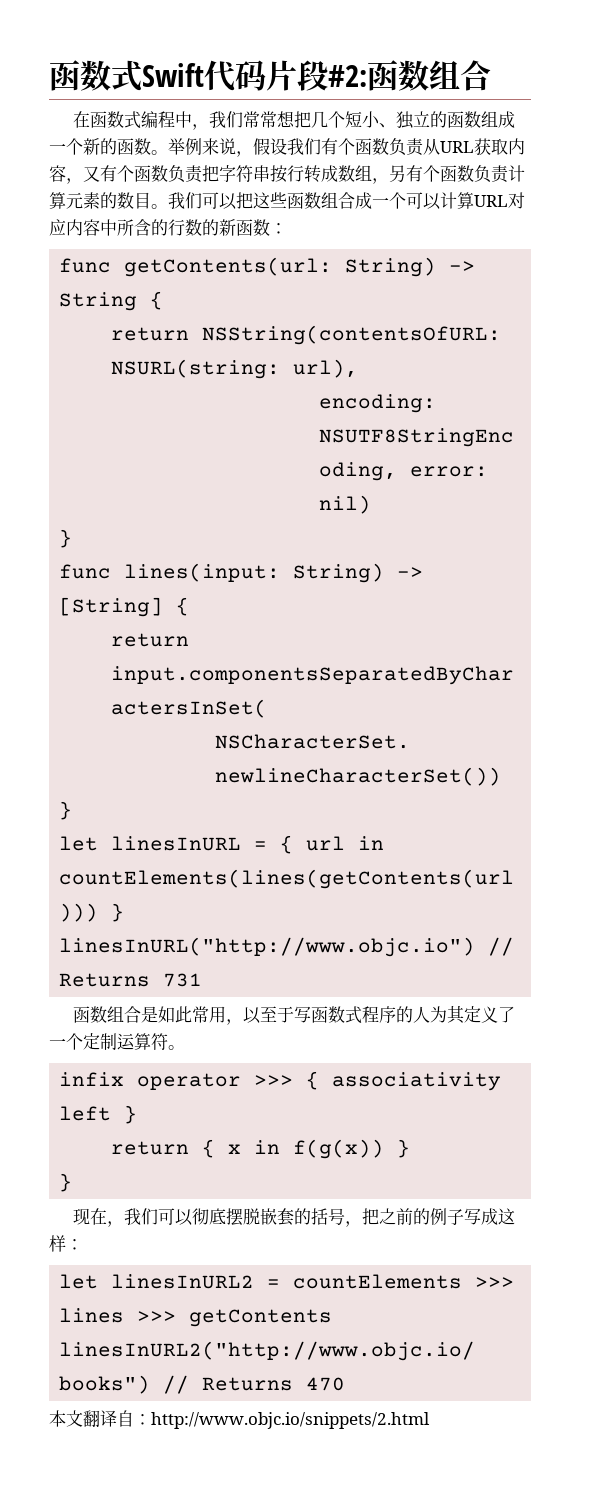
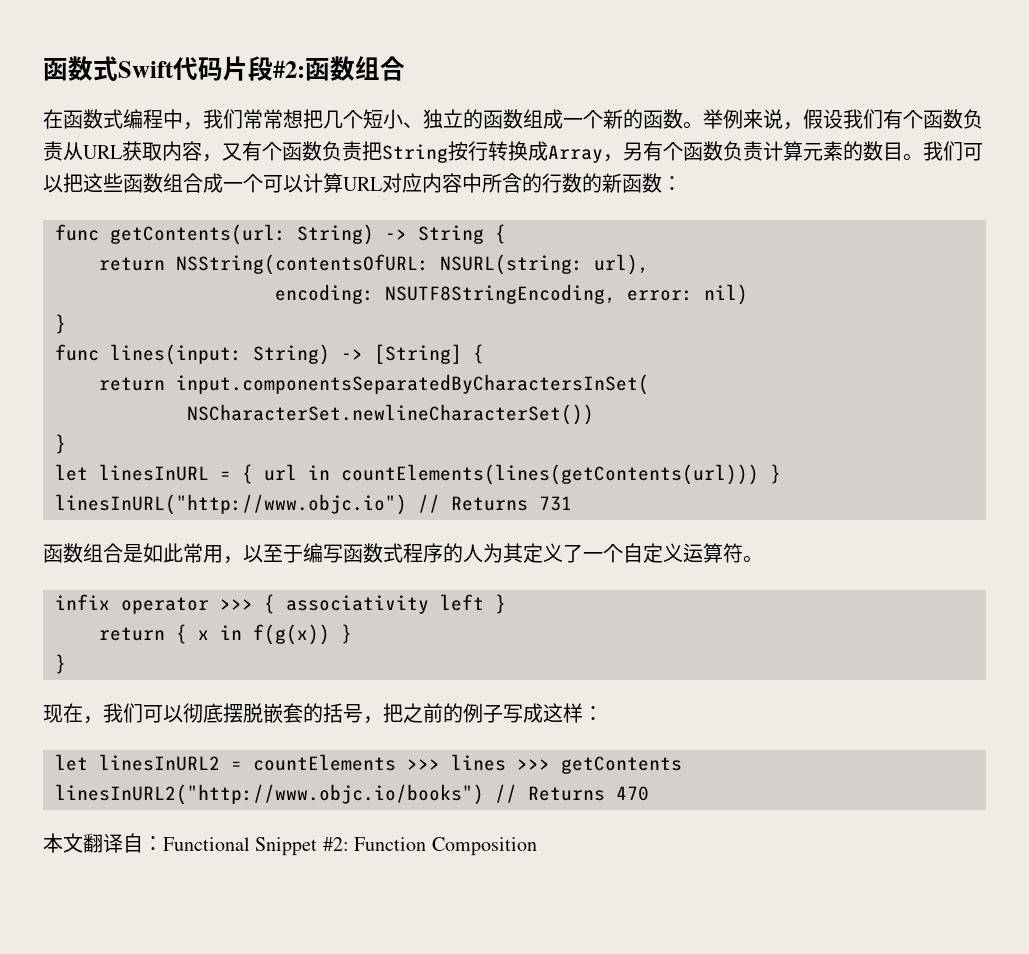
[219,165,372,183] 字符串按行转成数组 -> [382,141,603,163] String按行转换成Array
(294, 1014) none -> [303,543,323,563] 编
[83,1033,117,1050] 定制 -> [623,543,683,563] 自定义
[151,1412,430,1429] http://www.objc.io/snippets/2.html -> [163,837,537,856] Functional Snippet #2: Function Composition

